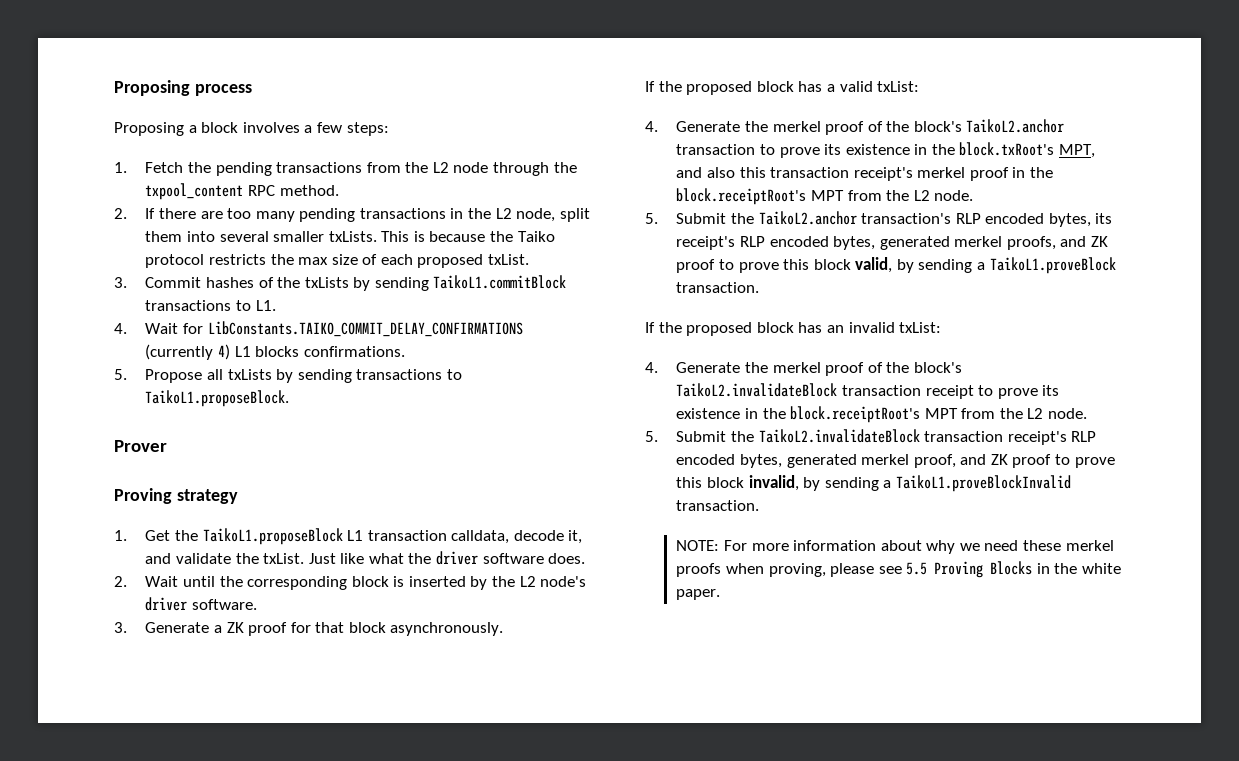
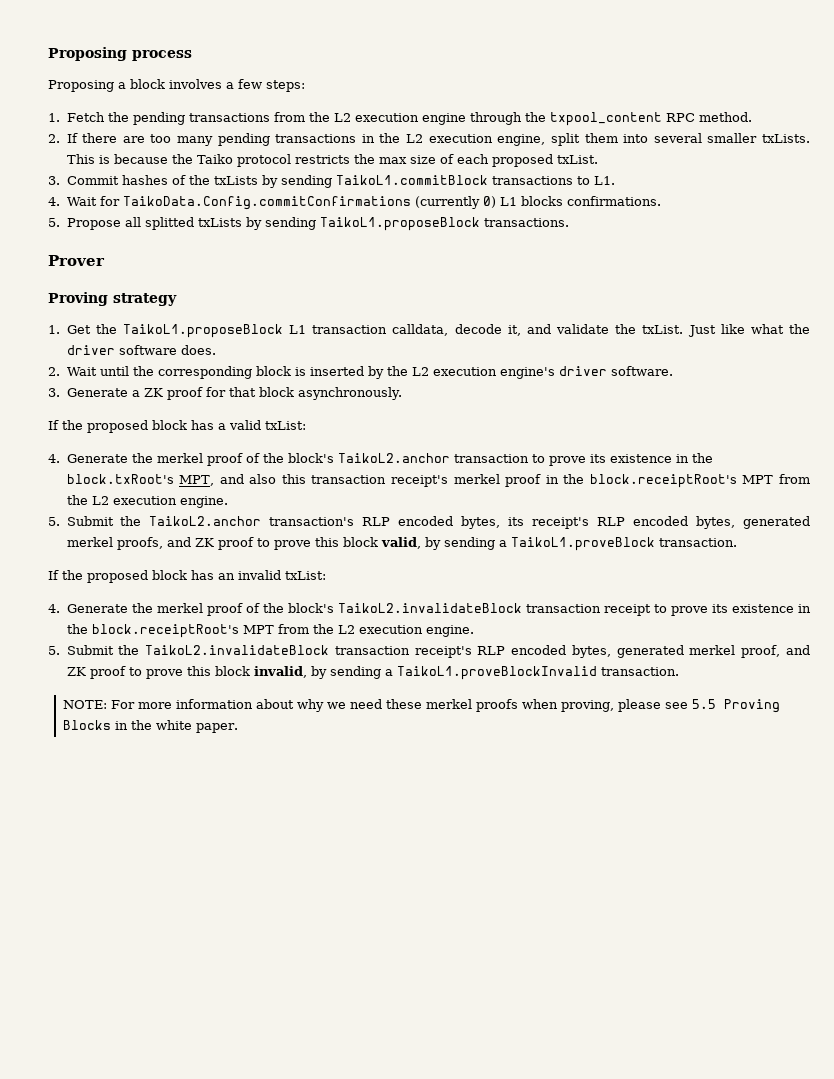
[453,162,489,173] node -> [354,113,466,125] execution engine
[516,208,556,222] node, -> [428,134,546,146] execution engine,
[207,321,523,337] [145,344,230,360] LibConstants.TAIKO_COMMIT_DELAY_CONFIRMATIONS (currently 4) -> [123,196,497,210] TaikoData.Config.commitConfirmations (currently 0)
[227,369,462,383] [145,390,290,407] txLists by sending transactions to TaikoL1.proposeBlock. -> [144,217,569,231] splitted txLists by sending TaikoL1.proposeBlock transactions.
[540,576,587,587] node's -> [433,367,556,379] execution engine's
[934,190,974,201] node. -> [112,496,228,508] execution engine.
[1048,408,1088,419] node. -> [358,625,474,637] execution engine.

